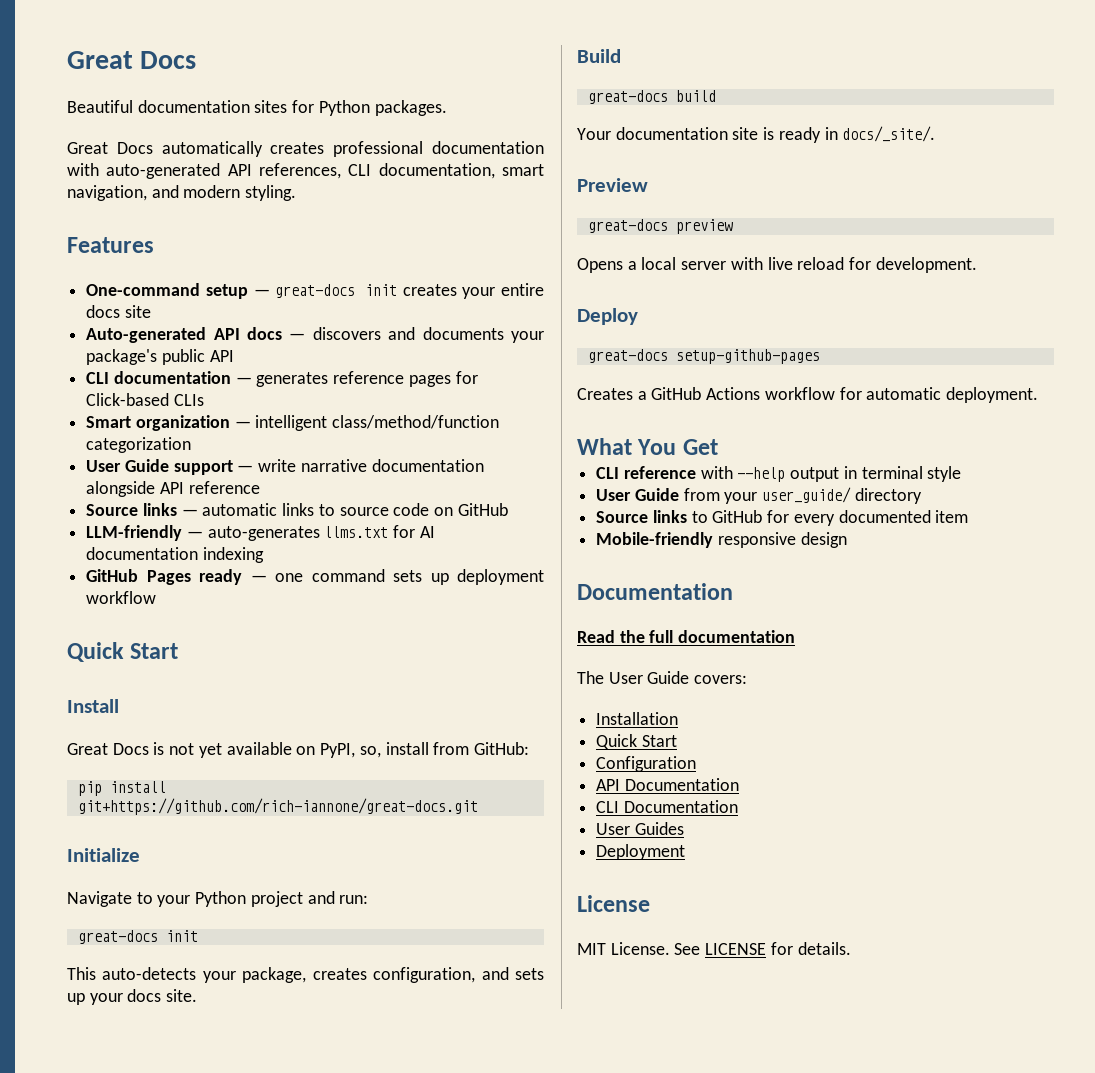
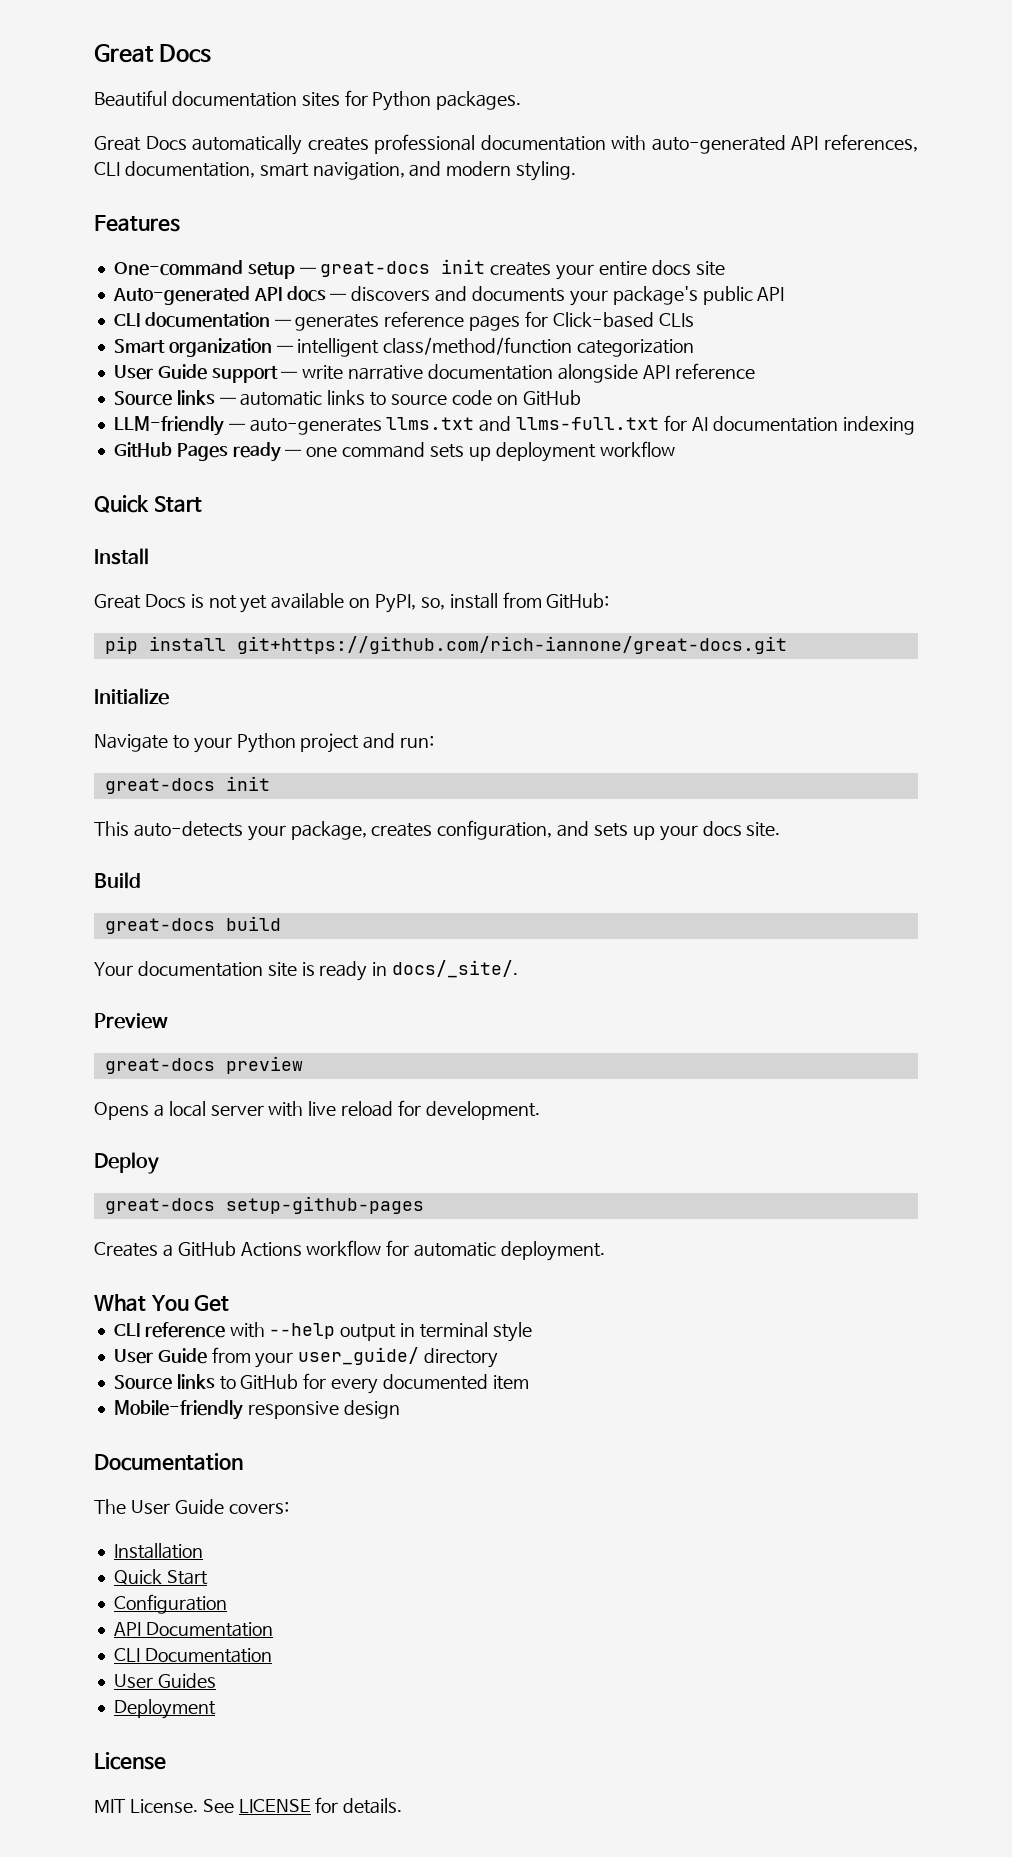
(389, 532) none -> [479,416,660,432] and llms-full.txt
[577,630,796,643] // Read the full documentation -> (243, 1462) none

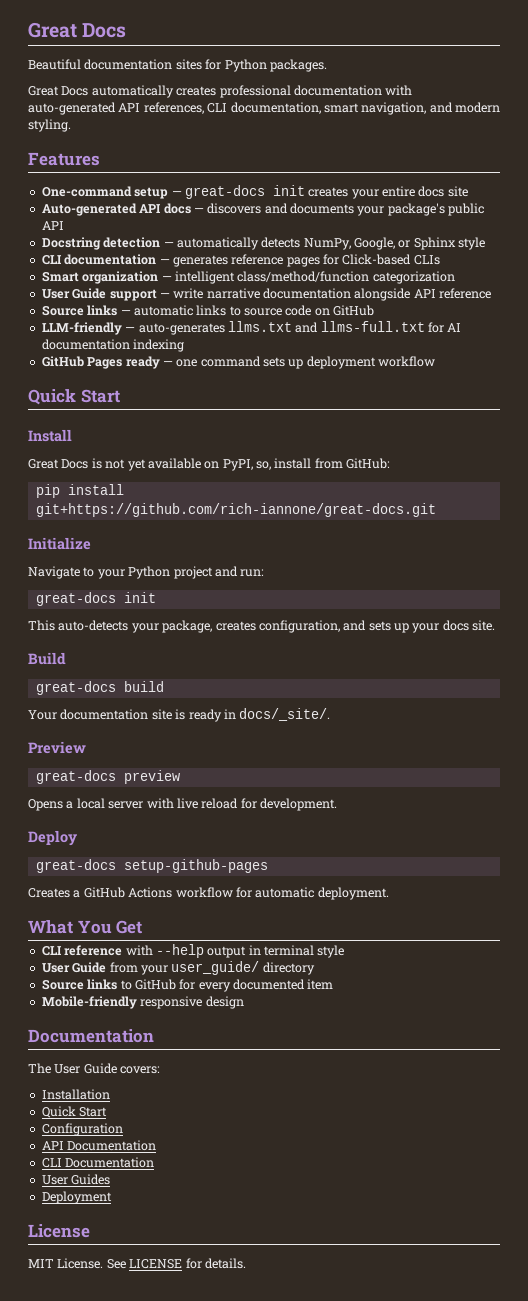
(785, 294) none -> [41,237,486,250] // Docstring detection — automatically detects NumPy, Google, or Sphinx style

